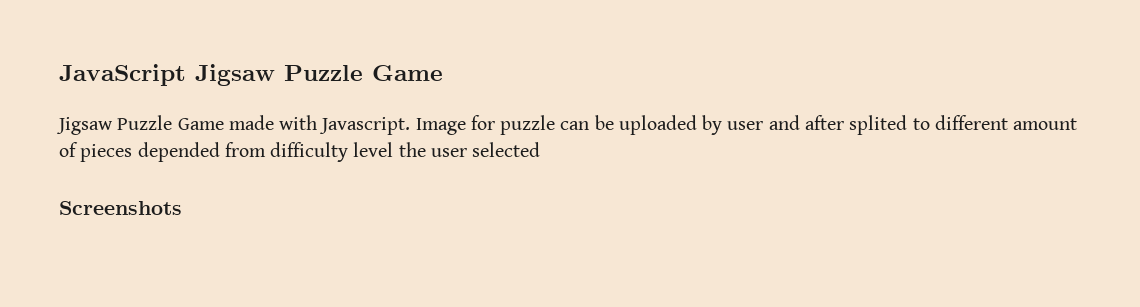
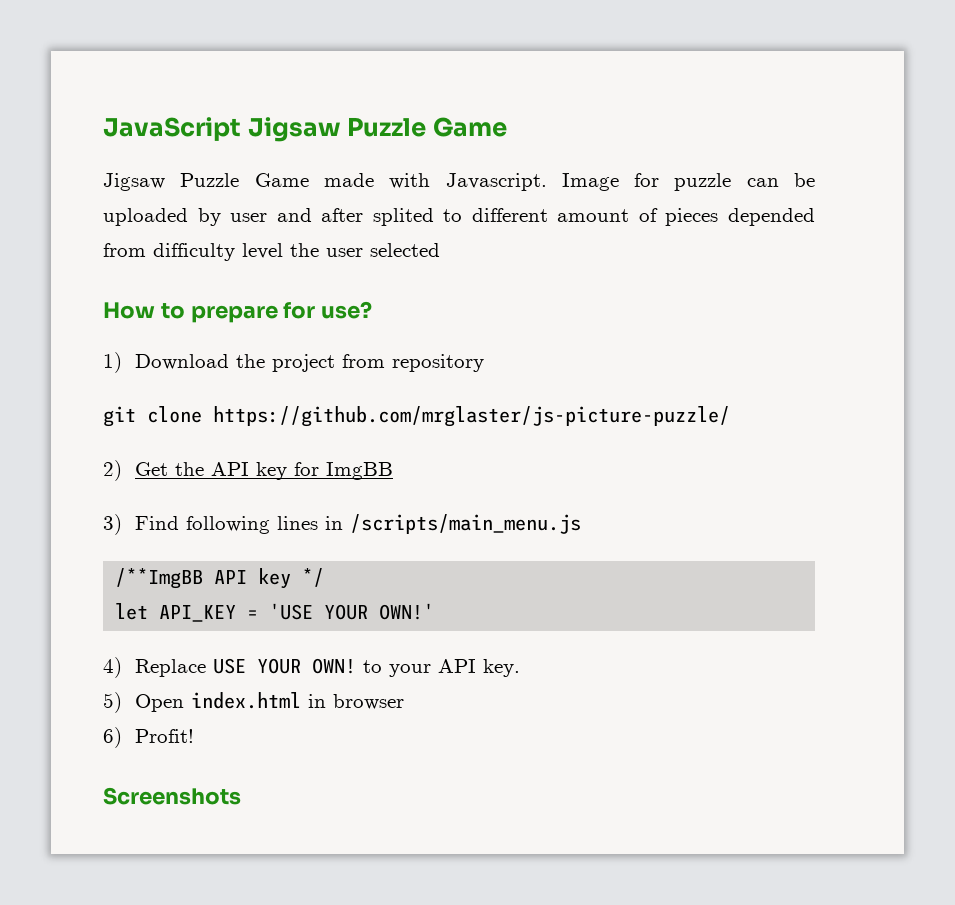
(541, 149) none -> [103,301,373,323] [103,352,484,373] [103,406,730,427] [103,460,393,481] [103,514,581,535] [115,568,325,589] [115,603,435,622] [103,657,520,678] [103,692,404,713] [103,727,194,748] // How to prepare for use? // 1) Download the project from repository // git clone https://github.com/mrglaster/js-picture-puzzle/ // 2) Get the API key for ImgBB // 3) Find following lines in /scripts/main_menu.js // /**ImgBB API key */ // let API_KEY = 'USE YOUR OWN!' // 4) Replace USE YOUR OWN! to your API key. // 5) Open index.html in browser // 6) Profit!

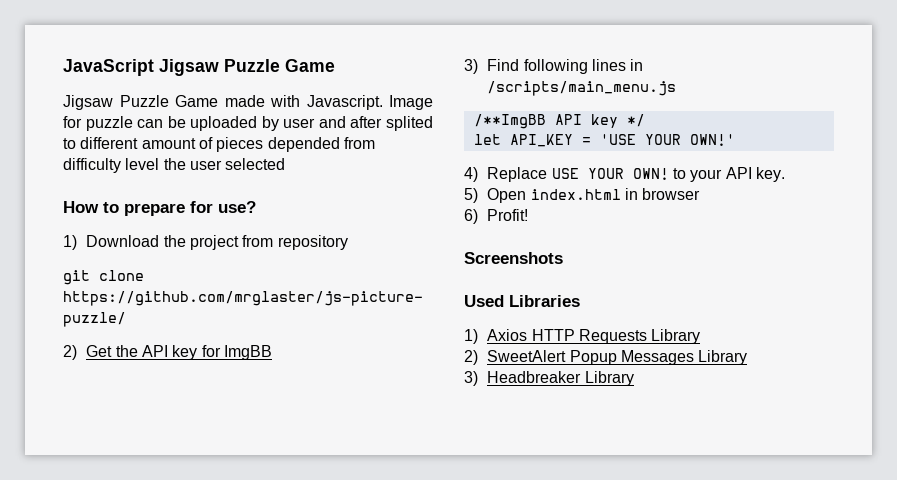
(241, 796) none -> [464,295,580,307] [464,329,701,344] [464,350,748,365] [464,371,634,386] // Used Libraries // 1) Axios HTTP Requests Library // 2) SweetAlert Popup Messages Library // 3) Headbreaker Library

